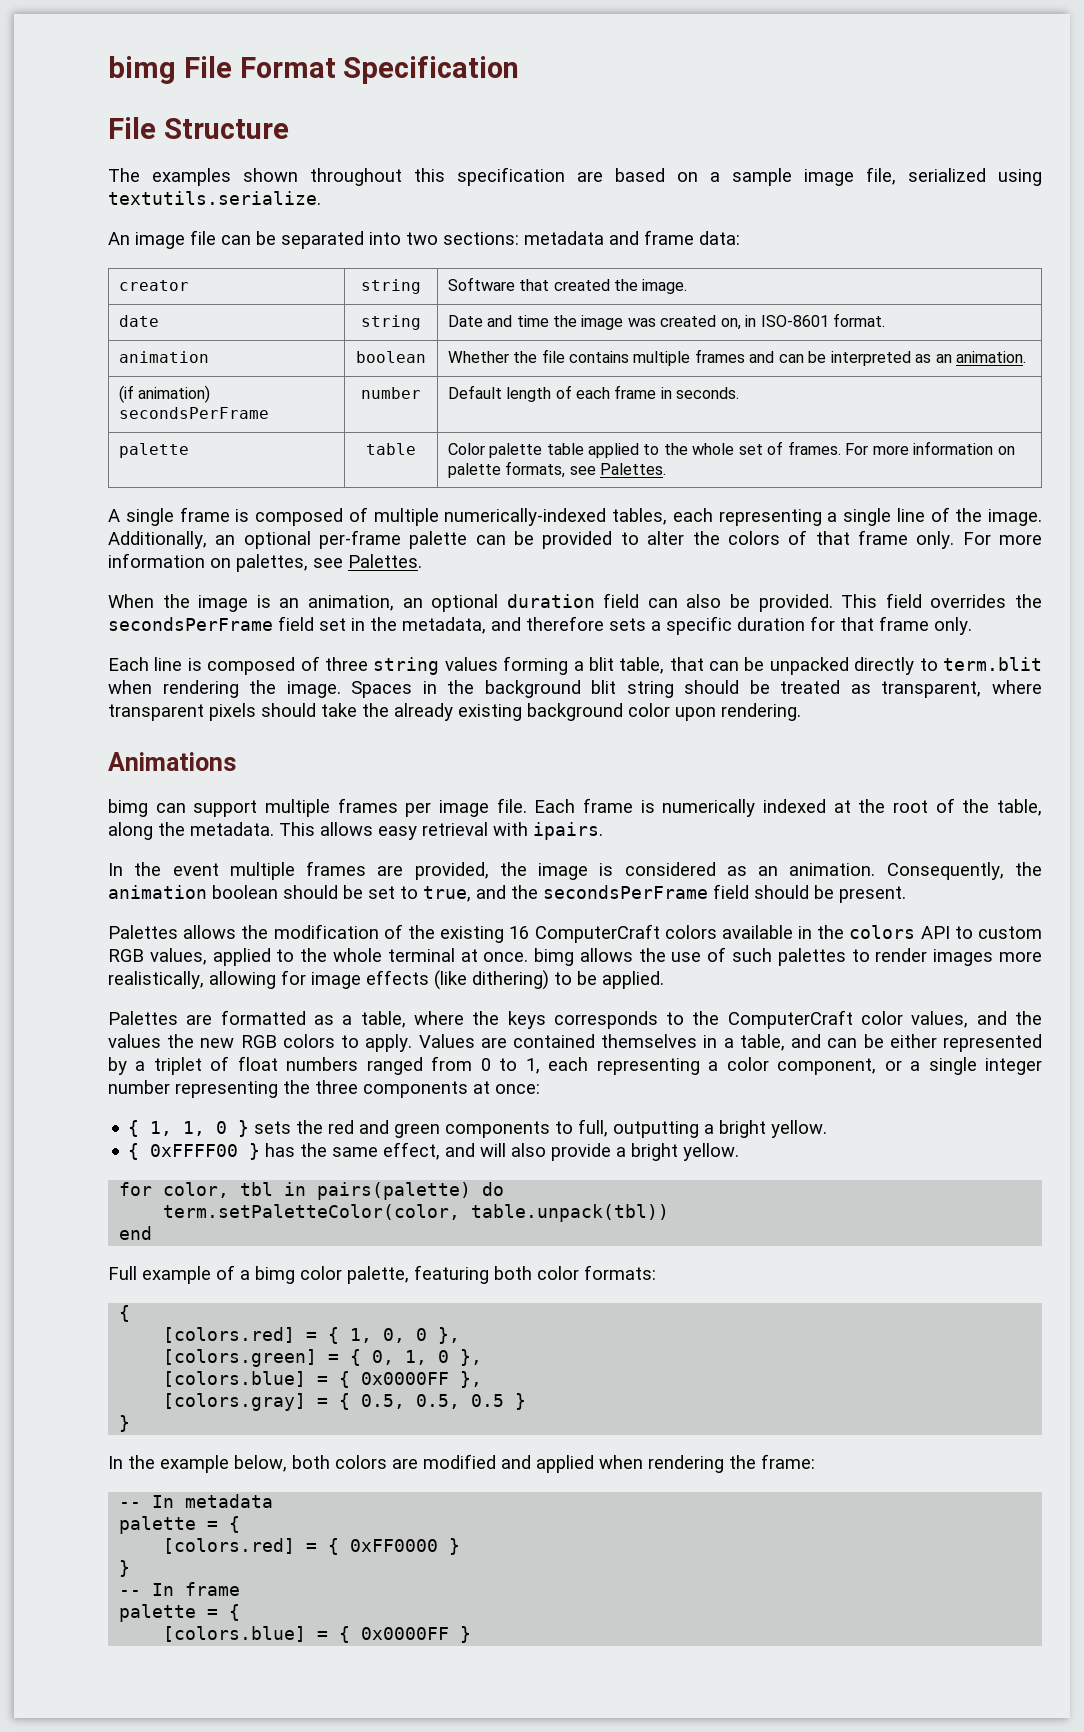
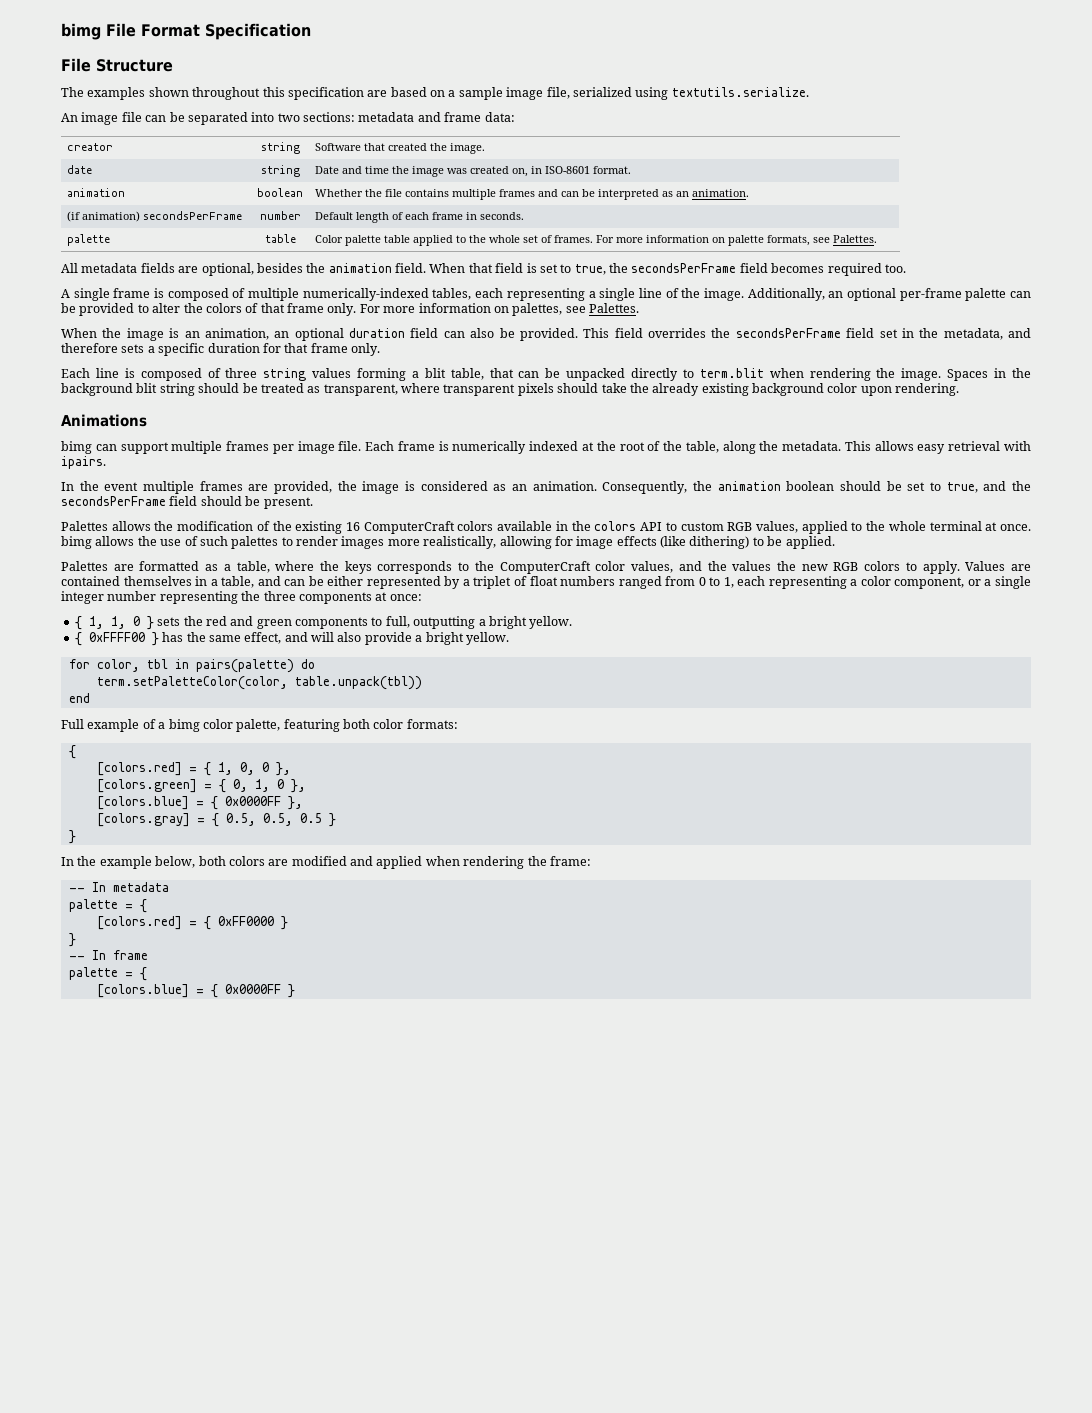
(667, 469) none -> [61,263,906,276] // All metadata fields are optional, besides the animation field. When that field is set to true, the secondsPerFrame field becomes required too.

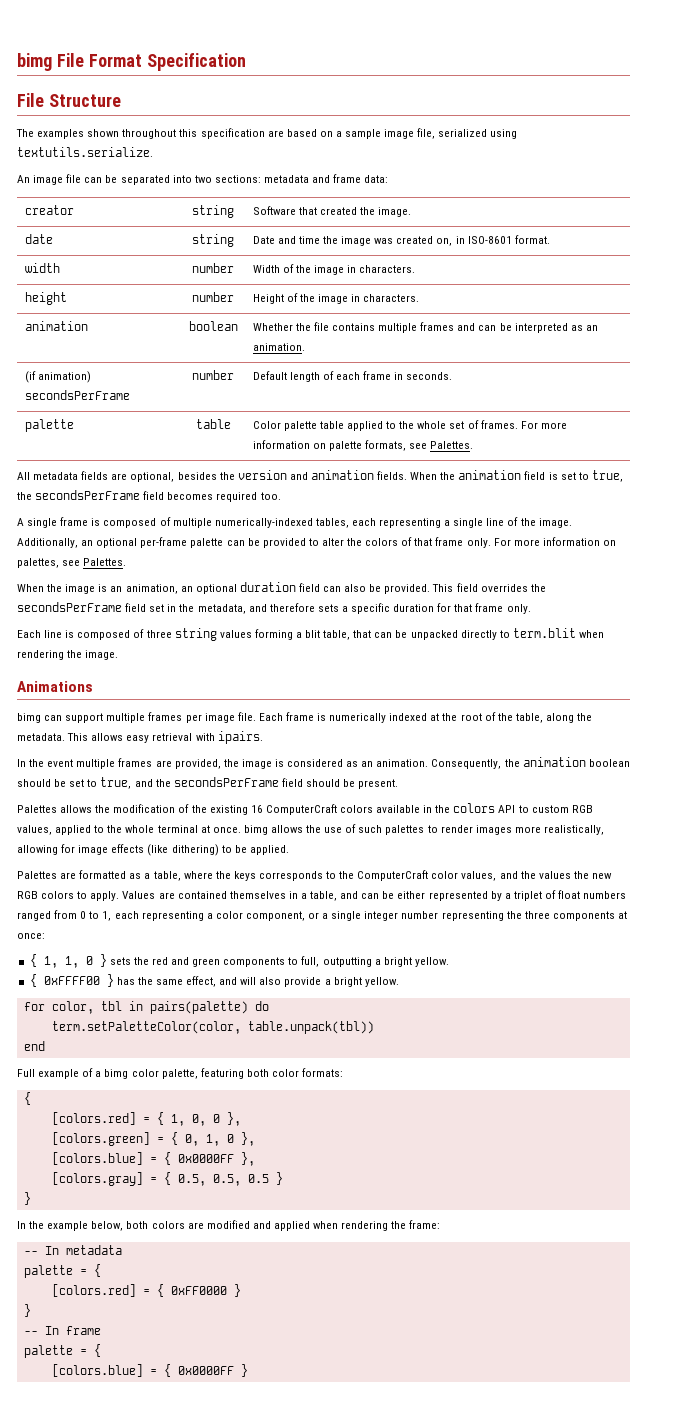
(632, 170) none -> [24,263,60,273] [192,263,234,273] [252,264,416,275] [24,292,67,305] [192,292,234,302] [252,293,420,304] // width | number | Width of the image in characters. // height | number | Height of the image in characters.
[328,263,493,273] animation field. When that -> [237,470,522,480] version and animation fields. When the animation
[947,368,1031,381] [61,383,960,396] Spaces in the background blit string should be treated as transparent, where transparent pixels should take the already existing background color upon rendering. -> (119, 655) none

